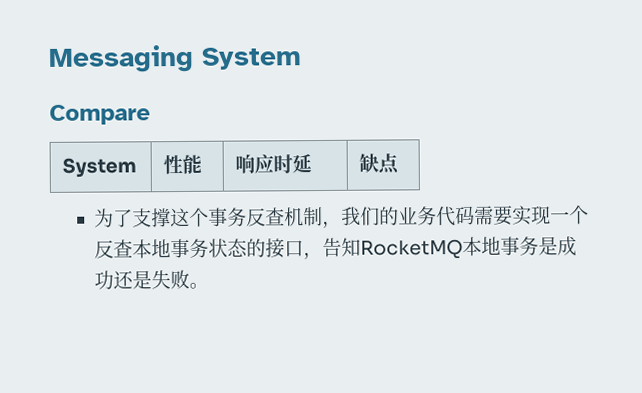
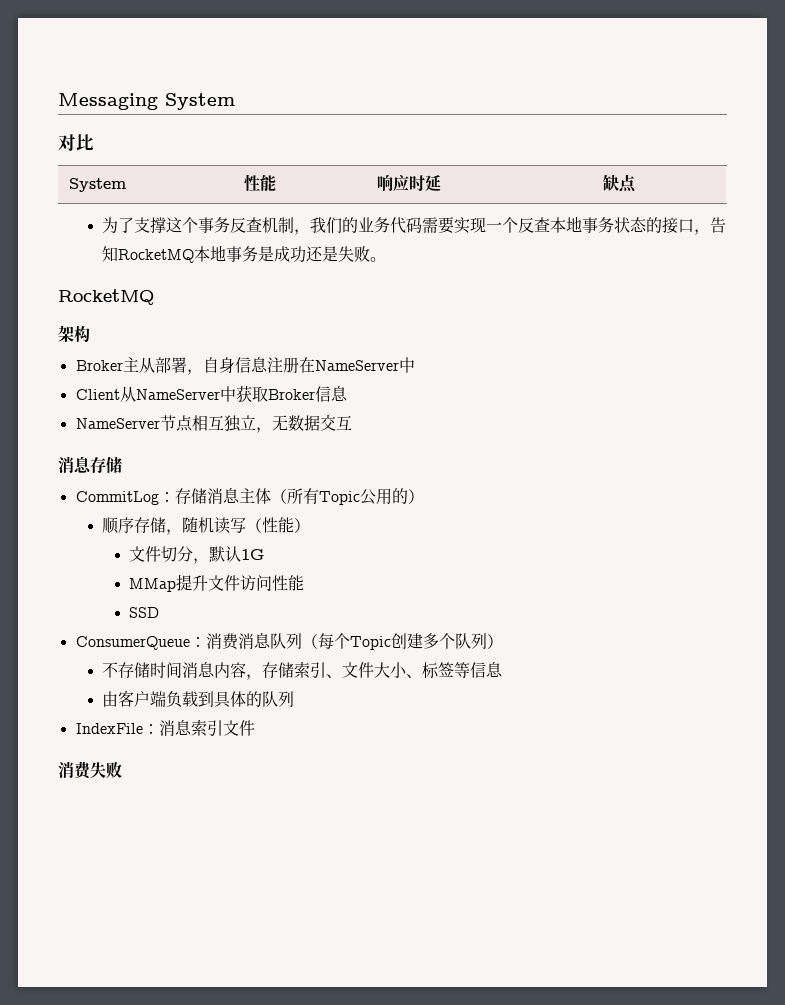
[49,104,151,125] Compare -> [58,134,94,151] 对比
(210, 285) none -> [58,289,154,305] [58,325,90,342] [75,357,415,375] [75,385,348,402] [75,414,352,433] [58,456,122,474] [75,488,424,505] [102,517,311,535] [129,546,265,564] [129,574,305,592] [129,607,160,618] [75,633,503,650] [102,661,504,680] [102,690,295,708] [75,719,255,737] [58,761,122,779] // RocketMQ // 架构 // Broker主从部署，自身信息注册在NameServer中 // Client从NameServer中获取Broker信息 // NameServer节点相互独立，无数据交互 // 消息存储 // CommitLog：存储消息主体（所有Topic公用的） // 顺序存储，随机读写（性能） // 文件切分，默认1G // MMap提升文件访问性能 // SSD // ConsumerQueue：消费消息队列（每个Topic创建多个队列） // 不存储时间消息内容，存储索引、文件大小、标签等信息 // 由客户端负载到具体的队列 // IndexFile：消息索引文件 // 消费失败

